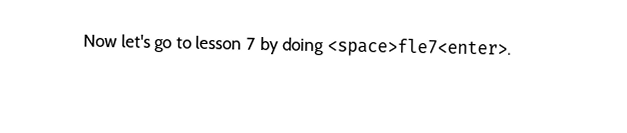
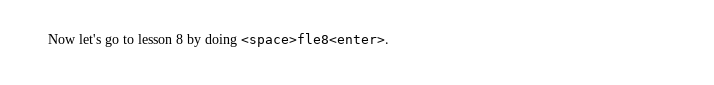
[245,37,256,50] 7 -> [176,34,183,44] 8
[326,37,511,59] <space>fle7<enter>. -> [241,33,389,47] <space>fle8<enter>.

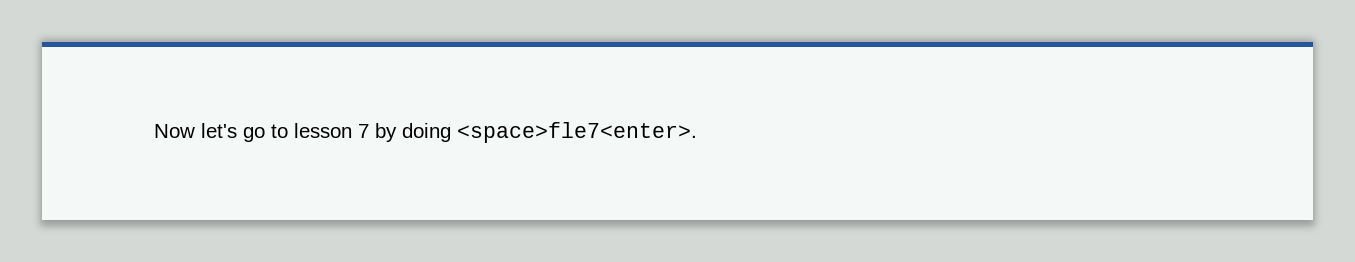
[176,34,183,44] 8 -> [358,124,369,138] 7
[241,33,389,47] <space>fle8<enter>. -> [457,122,697,143] <space>fle7<enter>.

